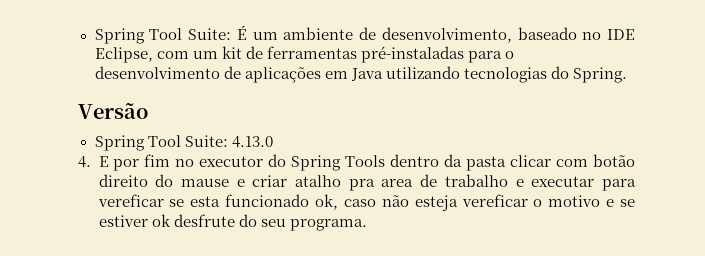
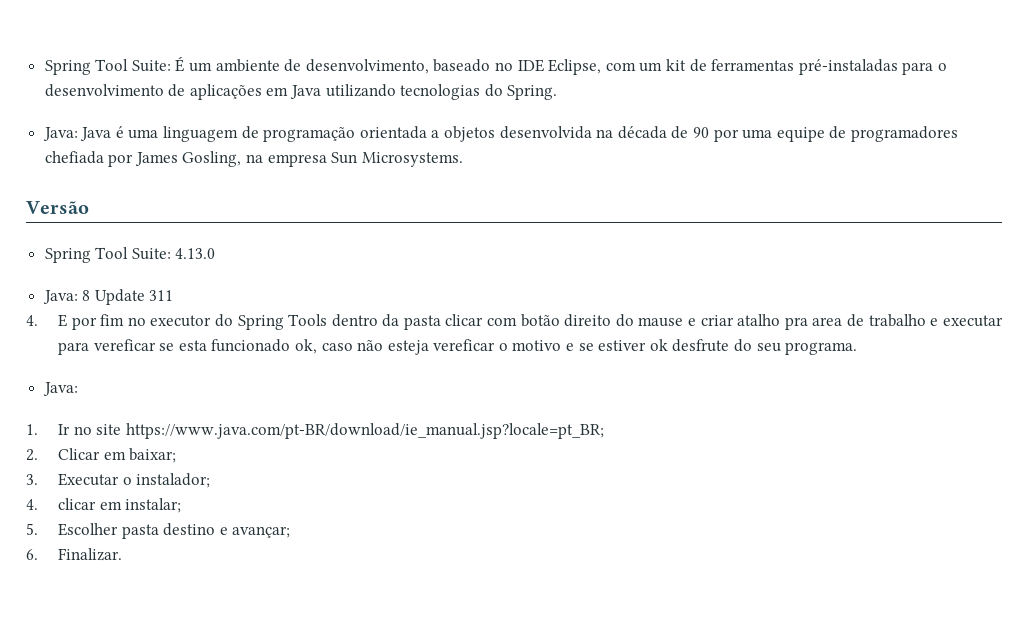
(627, 75) none -> [42,126,958,142] [44,151,463,167] // Java: Java é uma linguagem de programação orientada a objetos desenvolvida na década de 90 por uma equipe de programadores chefiada por James Gosling, na empresa Sun Microsystems.
(273, 142) none -> [42,289,174,305] // Java: 8 Update 311
(367, 225) none -> [42,382,78,396] [26,423,604,439] [26,448,177,463] [26,473,211,488] [26,498,182,513] [26,523,291,539] [26,548,122,561] // Java: // 1. Ir no site https://www.java.com/pt-BR/download/ie_manual.jsp?locale=pt_BR; // 2. Clicar em baixar; // 3. Executar o instalador; // 4. clicar em instalar; // 5. Escolher pasta destino e avançar; // 6. Finalizar.

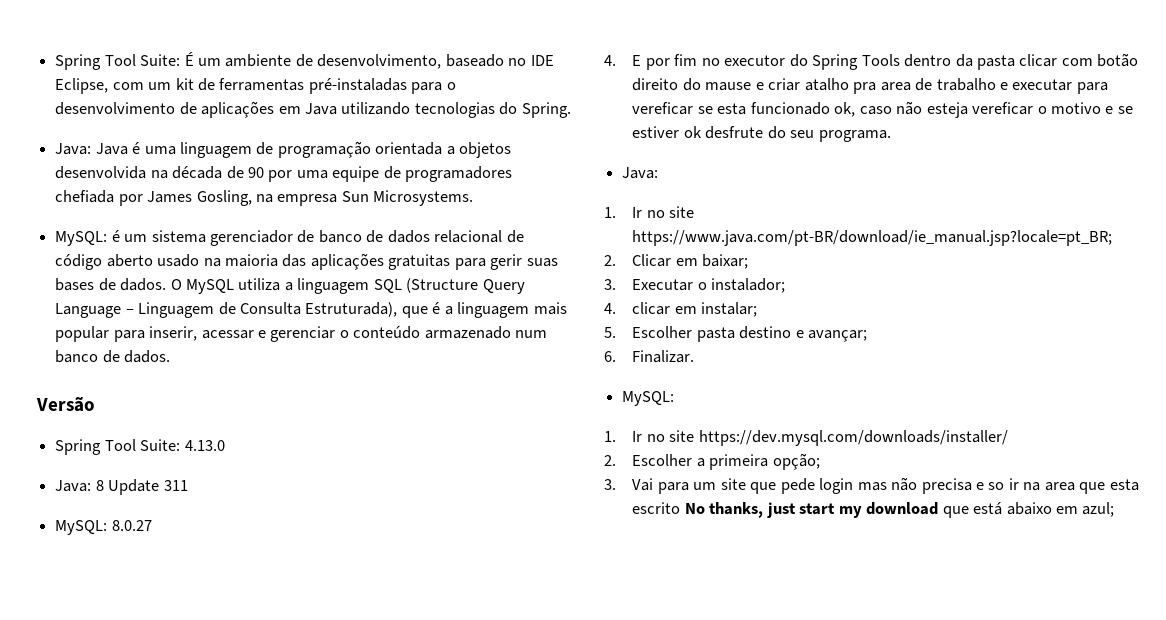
(463, 159) none -> [55,230,524,246] [55,253,558,270] [55,278,525,294] [55,302,567,318] [55,325,548,342] [55,350,171,363] // MySQL: é um sistema gerenciador de banco de dados relacional de código aberto usado na maioria das aplicações gratuitas para gerir suas bases de dados. O MySQL utiliza a linguagem SQL (Structure Query Language – Linguagem de Consulta Estruturada), que é a linguagem mais popular para inserir, acessar e gerenciar o conteúdo armazenado num banco de dados.
(174, 295) none -> [55,520,152,535] // MySQL: 8.0.27
(122, 554) none -> [622,391,675,406] [604,430,1008,446] [604,453,820,470] [604,477,1139,494] [632,502,1115,518] // MySQL: // 1. Ir no site https://dev.mysql.com/downloads/installer/ // 2. Escolher a primeira opção; // 3. Vai para um site que pede login mas não precisa e so ir na area que esta escrito No thanks, just start my download que está abaixo em azul;

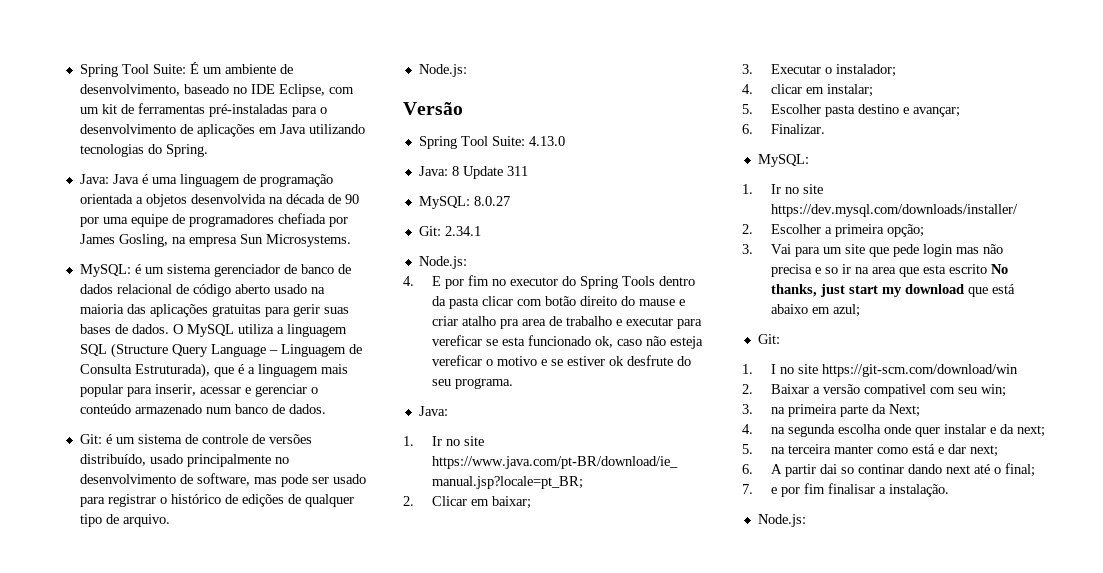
(171, 356) none -> [79,434,312,444] [79,454,289,467] [79,473,366,487] [79,494,354,507] [79,514,170,527] [418,64,467,77] // Git: é um sistema de controle de versões distribuído, usado principalmente no desenvolvimento de software, mas pode ser usado para registrar o histórico de edições de qualquer tipo de arquivo. // Node.js:
(152, 525) none -> [418,226,481,236] [418,256,467,269] // Git: 2.34.1 // Node.js:
(1115, 509) none -> [757,334,780,344] [742,364,1018,377] [742,384,1006,397] [742,404,920,417] [742,424,1045,437] [742,444,998,457] [742,463,1035,477] [742,483,949,497] [757,514,806,527] // Git: // 1. I no site https://git-scm.com/download/win // 2. Baixar a versão compativel com seu win; // 3. na primeira parte da Next; // 4. na segunda escolha onde quer instalar e da next; // 5. na terceira manter como está e dar next; // 6. A partir dai so continar dando next até o final; // 7. e por fim finalisar a instalação. // Node.js:

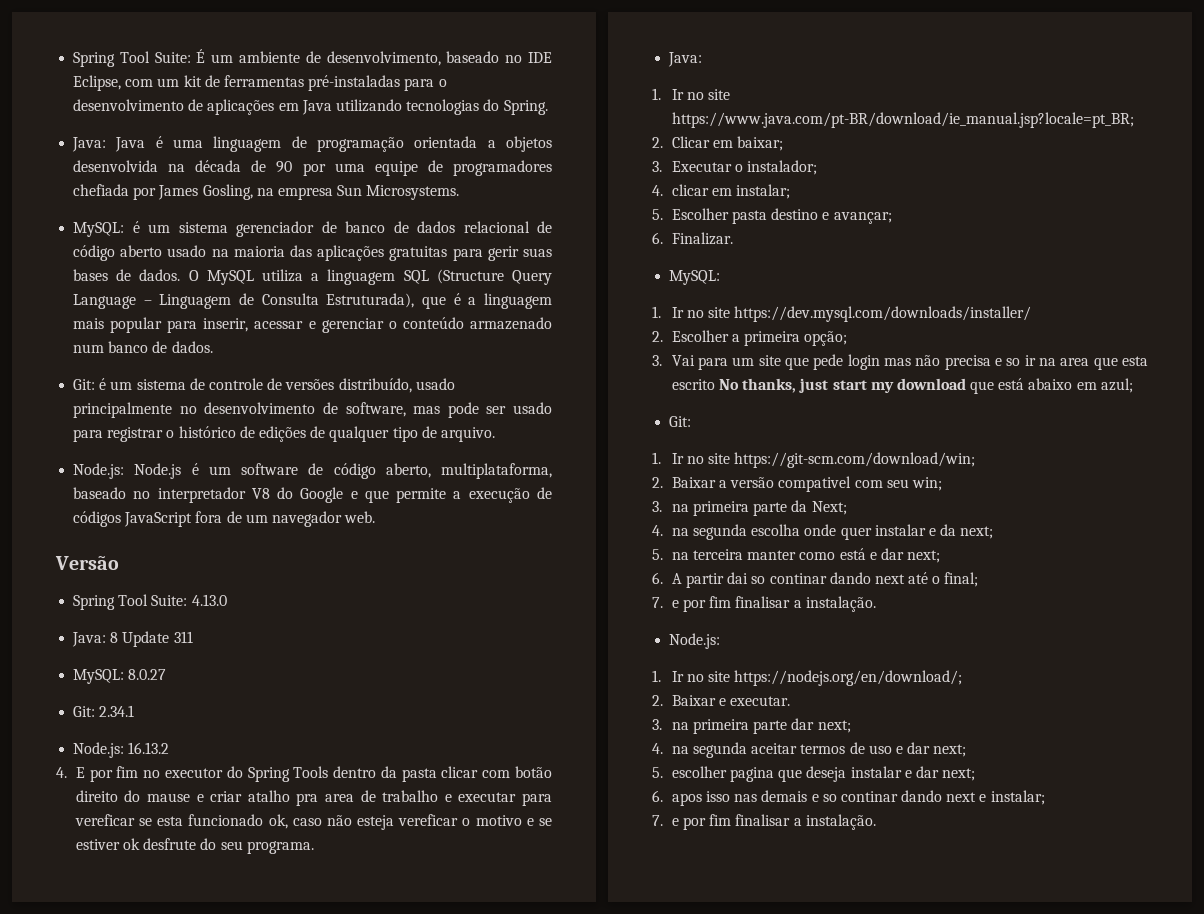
(467, 70) none -> [134,463,552,479] [73,487,552,503] [73,511,376,527] Node.js é um software de código aberto, multiplataforma, baseado no interpretador V8 do Google e que permite a execução de códigos JavaScript fora de um navegador web.
(467, 262) none -> [128,742,170,754] 16.13.2
[770,364,1018,377] I no site https://git-scm.com/download/win -> [671,452,976,468] Ir no site https://git-scm.com/download/win;
(806, 520) none -> [652,670,963,686] [652,695,791,706] [652,718,851,734] [652,742,967,758] [652,766,976,782] [652,790,1045,806] [652,814,876,830] // 1. Ir no site https://nodejs.org/en/download/; // 2. Baixar e executar. // 3. na primeira parte dar next; // 4. na segunda aceitar termos de uso e dar next; // 5. escolher pagina que deseja instalar e dar next; // 6. apos isso nas demais e so continar dando next e instalar; // 7. e por fim finalisar a instalação.

